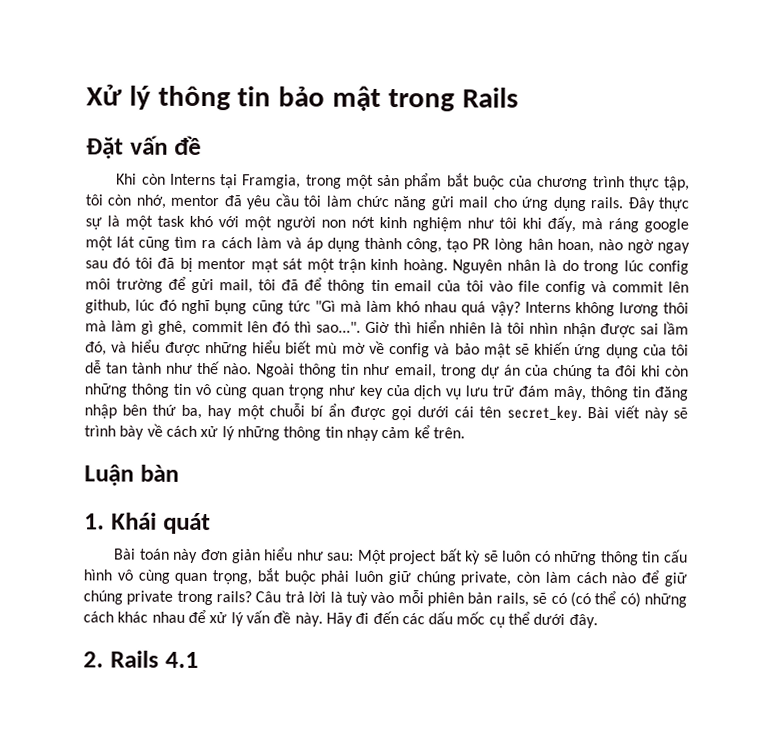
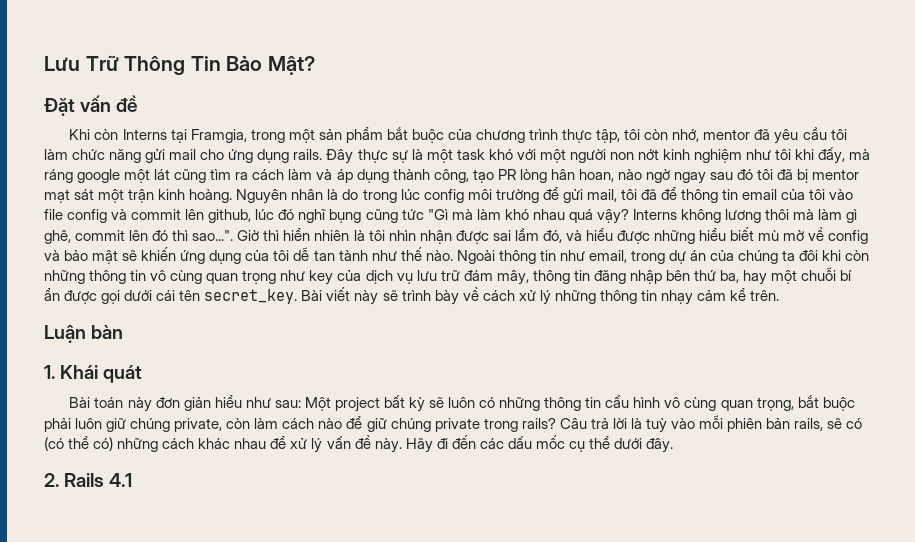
[86,84,519,112] Xử lý thông tin bảo mật trong Rails -> [44,55,315,75] Lưu Trữ Thông Tin Bảo Mật?

